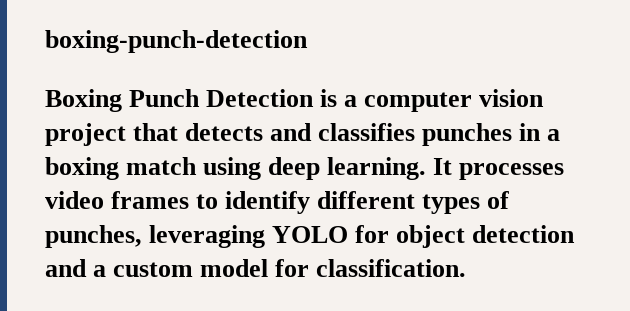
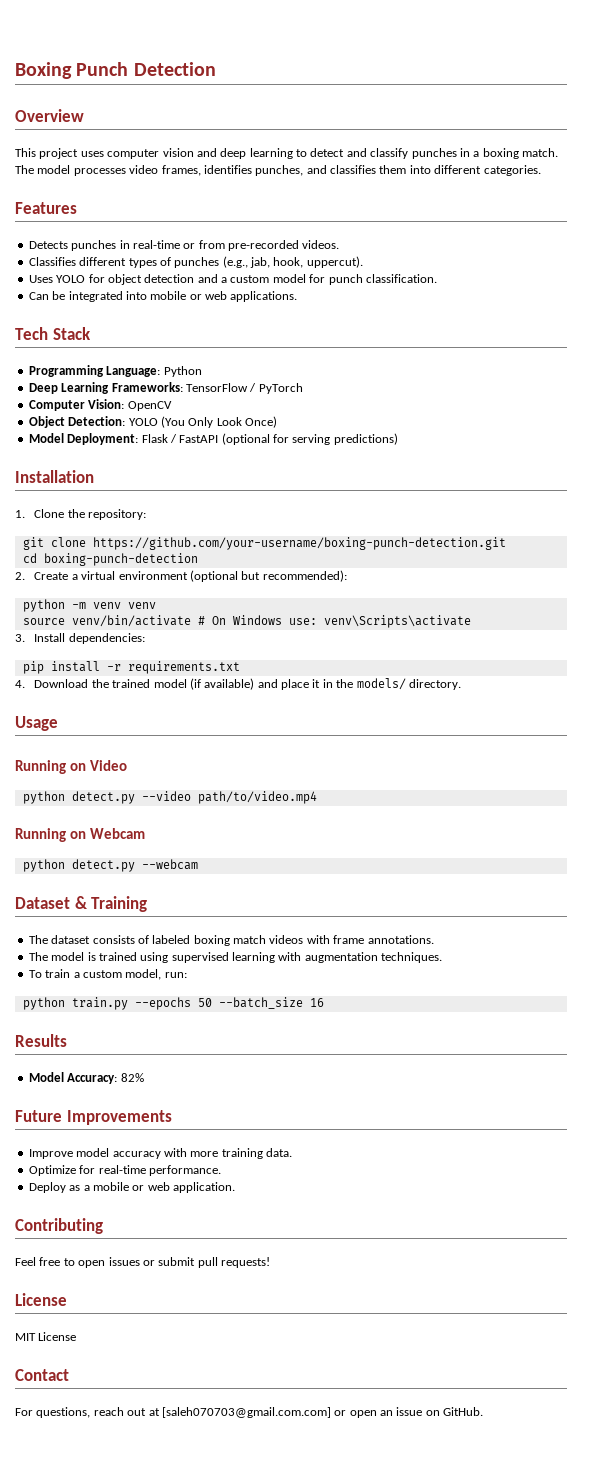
[45,30,308,53] boxing-punch-detection // -> (15, 70) none
[320,89,545,112] [45,123,561,146] [45,157,565,180] [45,191,510,214] [45,225,266,248] is a computer vision project that detects and classifies punches in a boxing match using deep learning. It processes video frames to identify different types of punches, leveraging -> [15,109,84,122] [15,148,558,159] [15,165,541,176] [15,202,77,214] [28,240,340,251] [28,256,363,268] [28,275,53,283] // Overview // This project uses computer vision and deep learning to detect and classify punches in a boxing match. The model processes video frames, identifies punches, and classifies them into different categories. // Features // Detects punches in real-time or from pre-recorded videos. // Classifies different types of punches (e.g., jab, hook, uppercut). // Uses
(310, 268) none -> [328,274,363,285] punch
(467, 268) none -> [28,291,298,302] [15,327,91,340] [28,365,202,377] [28,382,303,394] [28,399,172,411] [28,416,277,428] [28,433,398,445] [15,470,94,483] [15,509,147,520] [22,537,506,550] [22,553,198,566] [15,570,347,582] [22,599,156,612] [22,615,471,628] [15,633,145,644] [22,661,240,674] [15,678,461,690] [15,716,58,731] [15,760,127,774] [22,791,317,804] [15,828,145,842] [22,859,198,872] [15,896,148,912] [28,935,434,946] [28,952,443,963] [28,969,187,980] [22,997,324,1010] [15,1034,67,1047] [28,1072,144,1084] [15,1110,172,1125] [28,1148,292,1159] [28,1165,221,1176] [28,1182,235,1193] [15,1218,103,1234] [15,1257,270,1268] [15,1293,67,1306] [15,1332,77,1341] [15,1369,69,1381] [15,1407,484,1418] // Can be integrated into mobile or web applications. // Tech Stack // Programming Language: Python // Deep Learning Frameworks: TensorFlow / PyTorch // Computer Vision: OpenCV // Object Detection: YOLO (You Only Look Once) // Model Deployment: Flask / FastAPI (optional for serving predictions) // Installation // 1. Clone the repository: // git clone https://github.com/your-username/boxing-punch-detection.git // cd boxing-punch-detection // 2. Create a virtual environment (optional but recommended): // python -m venv venv // source venv/bin/activate # On Windows use: venv\Scripts\activate // 3. Install dependencies: // pip install -r requirements.txt // 4. Download the trained model (if available) and place it in the models/ directory. // Usage // Running on Video // python detect.py --video path/to/video.mp4 // Running on Webcam // python detect.py --webcam // Dataset & Training // The dataset consists of labeled boxing match videos with frame annotations. // The model is trained using supervised learning with augmentation techniques. // To train a custom model, run: // python train.py --epochs 50 --batch_size 16 // Results // Model Accuracy: 82% // Future Improvements // Improve model accuracy with more training data. // Optimize for real-time performance. // Deploy as a mobile or web application. // Contributing // Feel free to open issues or submit pull requests! // License // MIT License // Contact // For questions, reach out at [saleh070703@gmail.com.com] or open an issue on GitHub.

